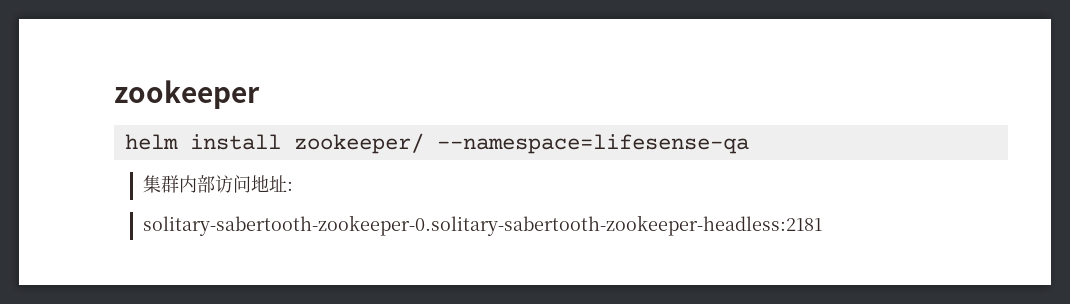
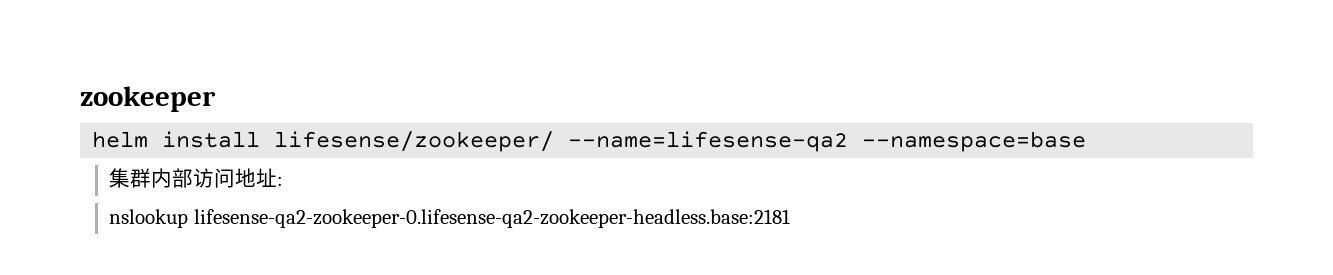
[293,133,749,154] zookeeper/ --namespace=lifesense-qa -> [274,131,1087,152] lifesense/zookeeper/ --name=lifesense-qa2 --namespace=base
[143,215,823,236] solitary-sabertooth-zookeeper-0.solitary-sabertooth-zookeeper-headless:2181 -> [109,209,790,228] nslookup lifesense-qa2-zookeeper-0.lifesense-qa2-zookeeper-headless.base:2181

